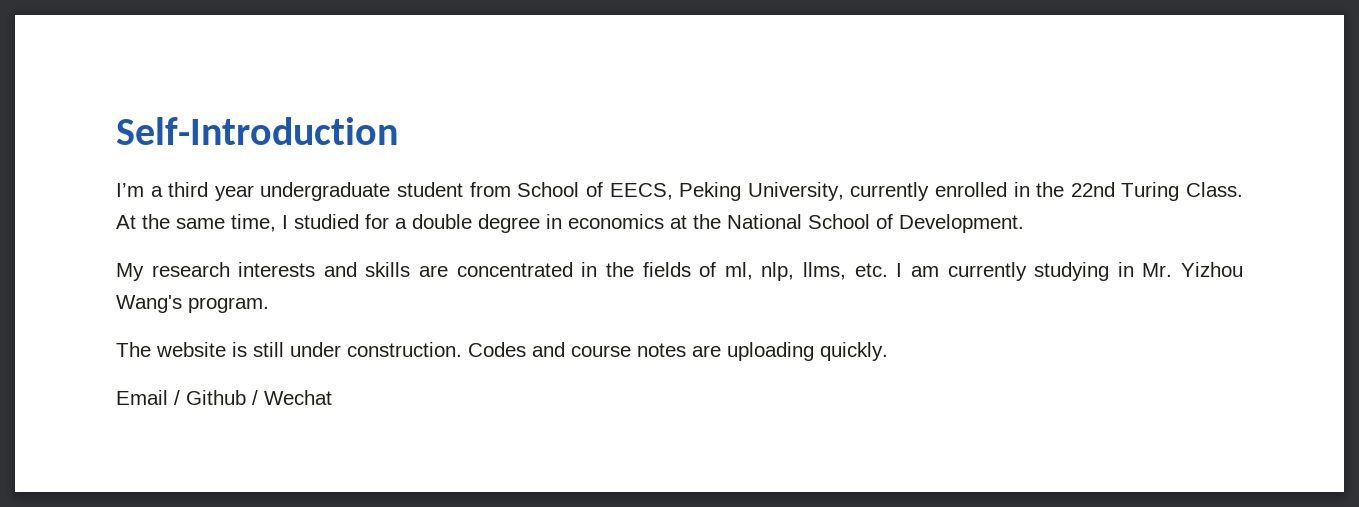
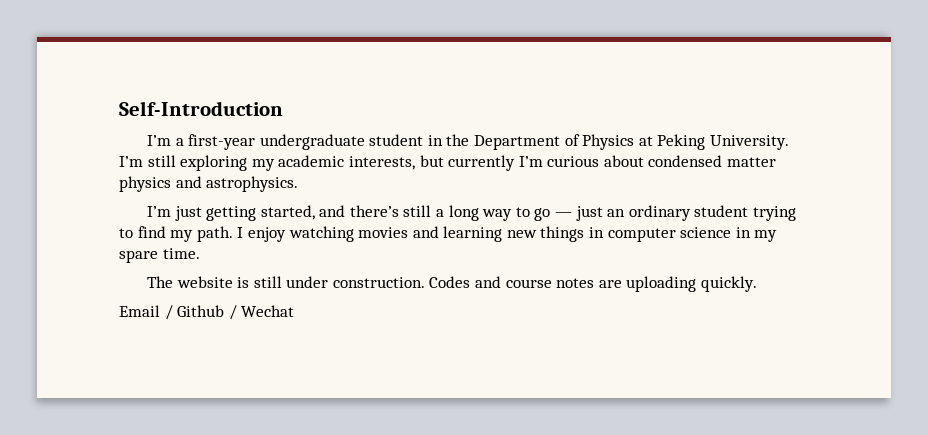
[168,182,1243,201] [116,214,1024,233] [116,262,1243,281] [116,295,269,313] third year undergraduate student from School of EECS, Peking University, currently enrolled in the 22nd Turing Class. At the same time, I studied for a double degree in economics at the National School of Development. // My research interests and skills are concentrated in the fields of ml, nlp, llms, etc. I am currently studying in Mr. Yizhou Wang's program. -> [188,134,789,150] [119,155,777,171] [119,176,299,192] [146,205,796,221] [119,226,778,242] [119,248,200,263] first-year undergraduate student in the Department of Physics at Peking University. I’m still exploring my academic interests, but currently I’m curious about condensed matter physics and astrophysics. // I’m just getting started, and there’s still a long way to go — just an ordinary student trying to find my path. I enjoy watching movies and learning new things in computer science in my spare time.

